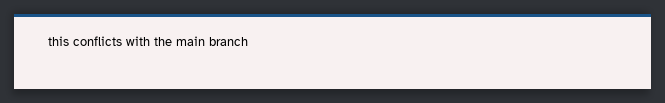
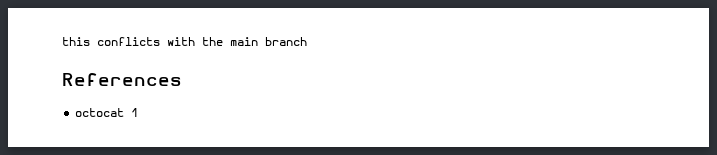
(248, 41) none -> [62,73,182,86] [75,108,139,117] // References // octocat 1

